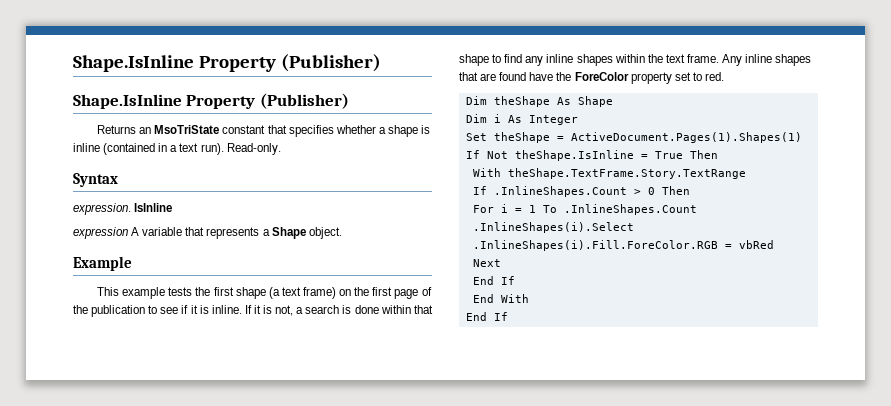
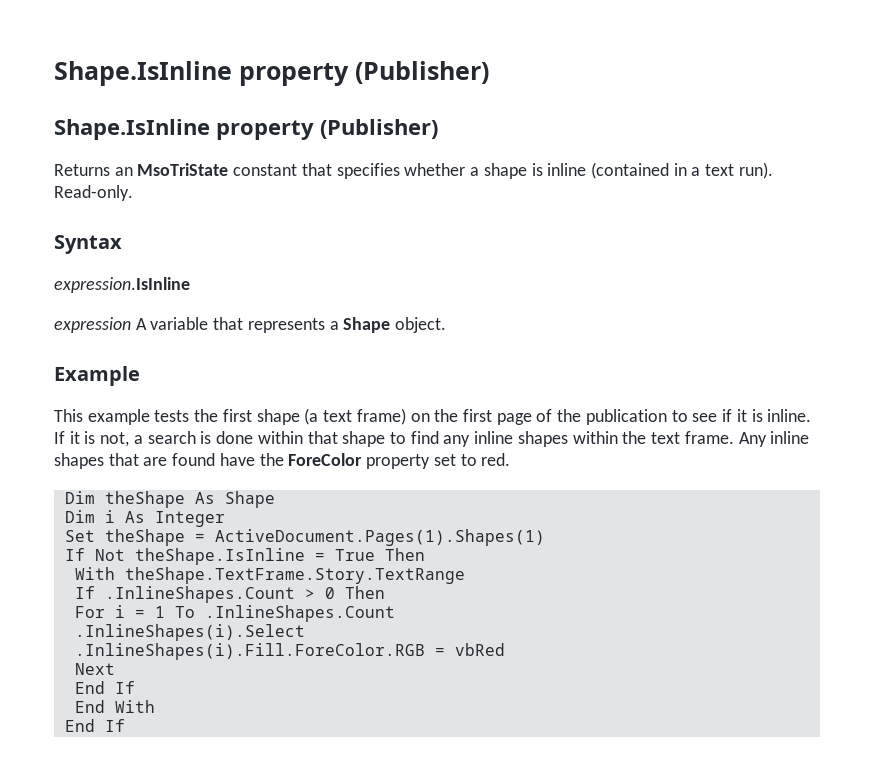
[73,55,276,72] Shape.IsInline Property -> [54,61,349,86] Shape.IsInline property
[186,95,256,109] Property -> [216,120,314,140] property
[73,203,173,215] expression. IsInline -> [54,277,190,293] expression.IsInline

